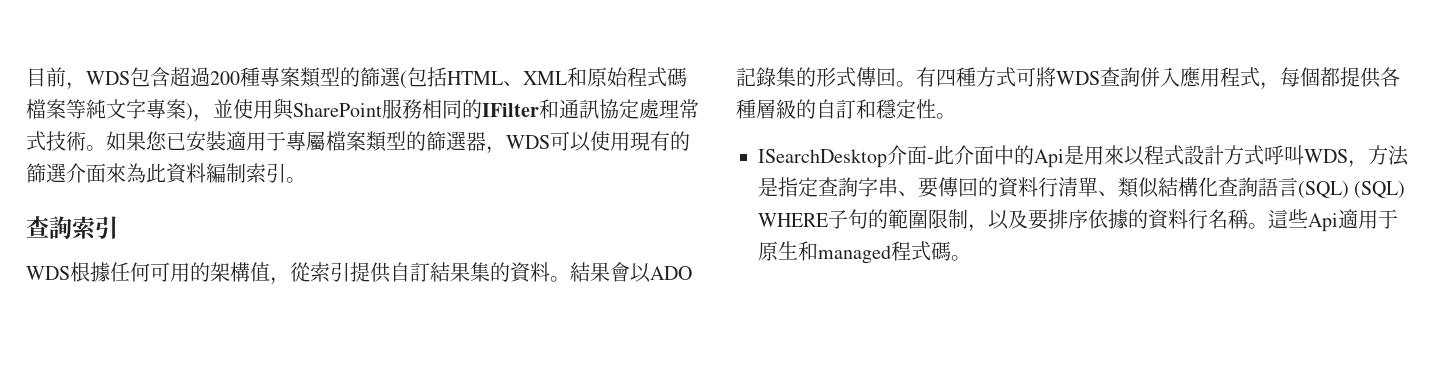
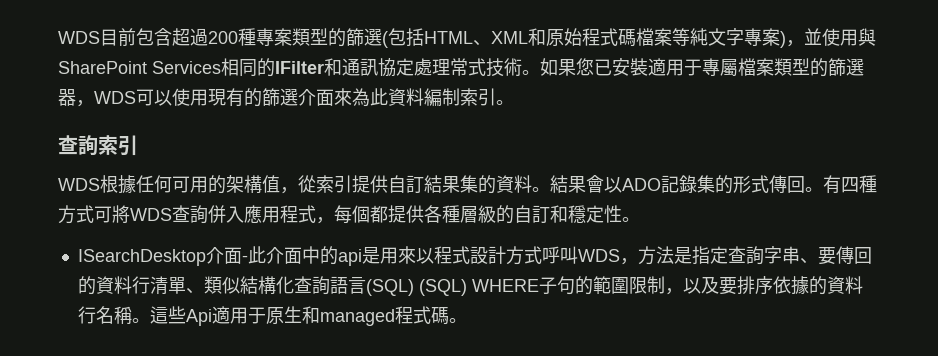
[26,67,130,90] 目前，WDS -> [58,28,136,46] WDS目前
[382,99,422,119] 服務 -> [152,61,221,74] Services
[1034,149,1064,168] Api -> [337,249,362,266] api

